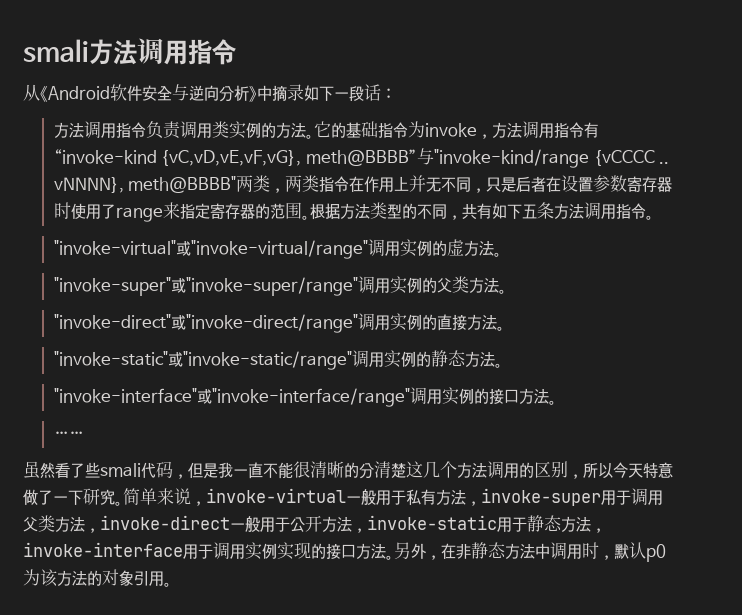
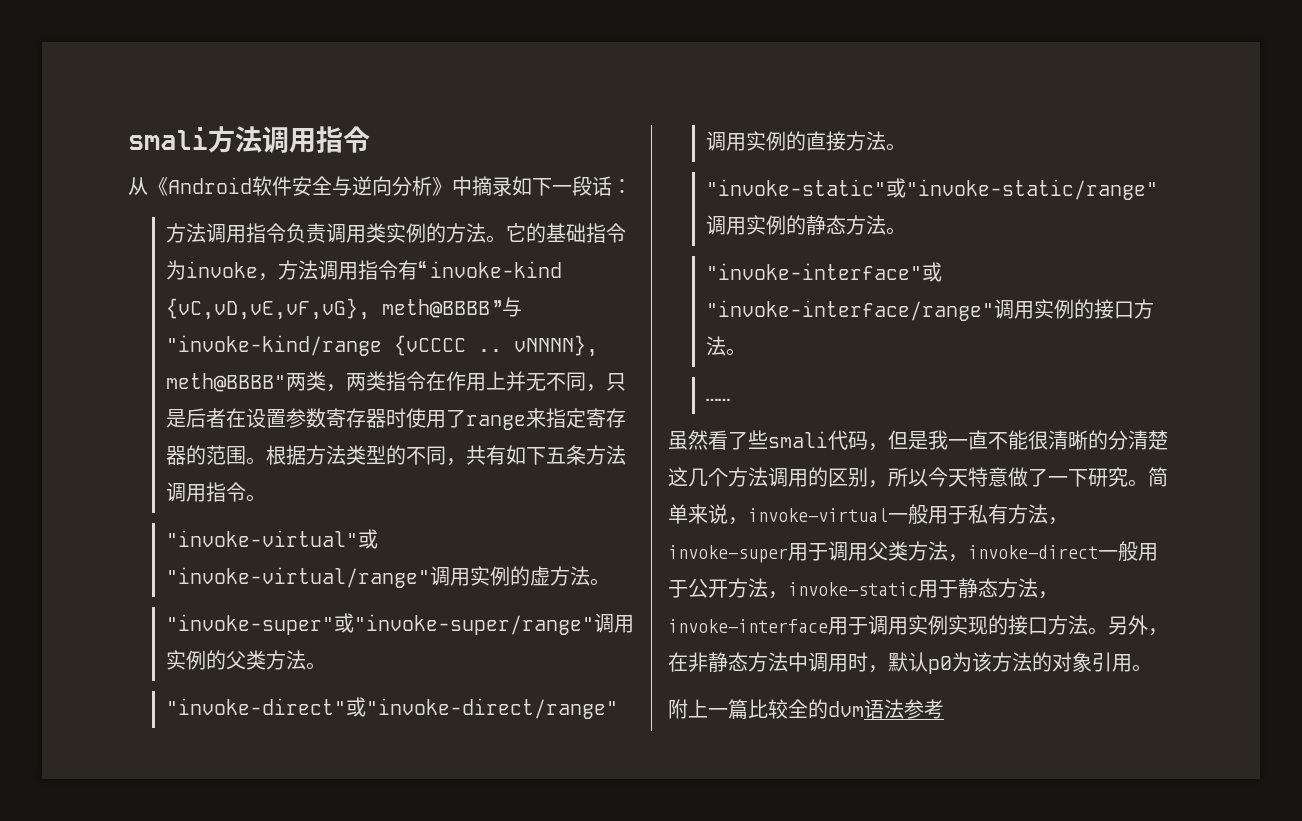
(172, 584) none -> [668,699,944,720] // 附上一篇比较全的dvm语法参考

